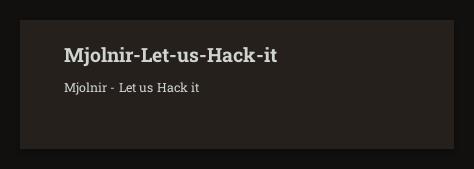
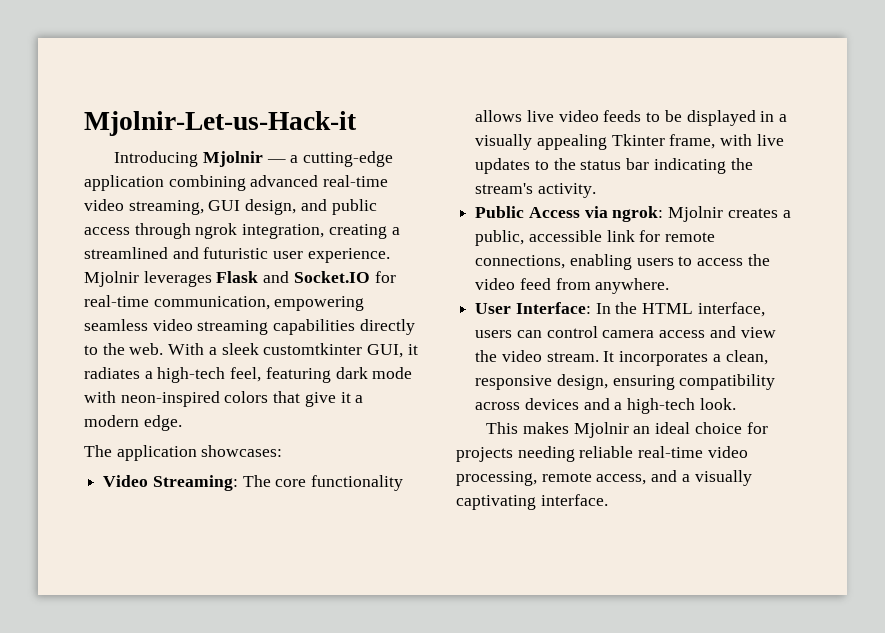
[64,82,200,95] Mjolnir - Let us Hack it -> [114,151,394,167] [84,175,389,191] [84,199,377,215] [84,223,400,239] [84,247,390,263] [84,271,396,287] [84,295,365,311] [84,319,415,335] [84,343,418,358] [84,367,413,383] [84,391,364,407] [84,415,182,431] [84,445,283,461] [103,475,404,491] [475,110,788,126] [475,134,784,150] [475,158,753,174] [475,183,596,198] [475,206,791,222] [475,230,716,246] [475,254,770,270] [475,278,670,294] [475,302,765,317] [475,326,776,338] [475,350,768,366] [475,374,776,390] [475,398,736,414] [486,422,768,438] [456,446,748,462] [456,470,752,486] [456,494,608,510] Introducing Mjolnir — a cutting-edge application combining advanced real-time video streaming, GUI design, and public access through ngrok integration, creating a streamlined and futuristic user experience. Mjolnir leverages Flask and Socket.IO for real-time communication, empowering seamless video streaming capabilities directly to the web. With a sleek customtkinter GUI, it radiates a high-tech feel, featuring dark mode with neon-inspired colors that give it a modern edge. // The application showcases: // Video Streaming: The core functionality allows live video feeds to be displayed in a visually appealing Tkinter frame, with live updates to the status bar indicating the stream's activity. // Public Access via ngrok: Mjolnir creates a public, accessible link for remote connections, enabling users to access the video feed from anywhere. // User Interface: In the HTML interface, users can control camera access and view the video stream. It incorporates a clean, responsive design, ensuring compatibility across devices and a high-tech look. // This makes Mjolnir an ideal choice for projects needing reliable real-time video processing, remote access, and a visually captivating interface.

